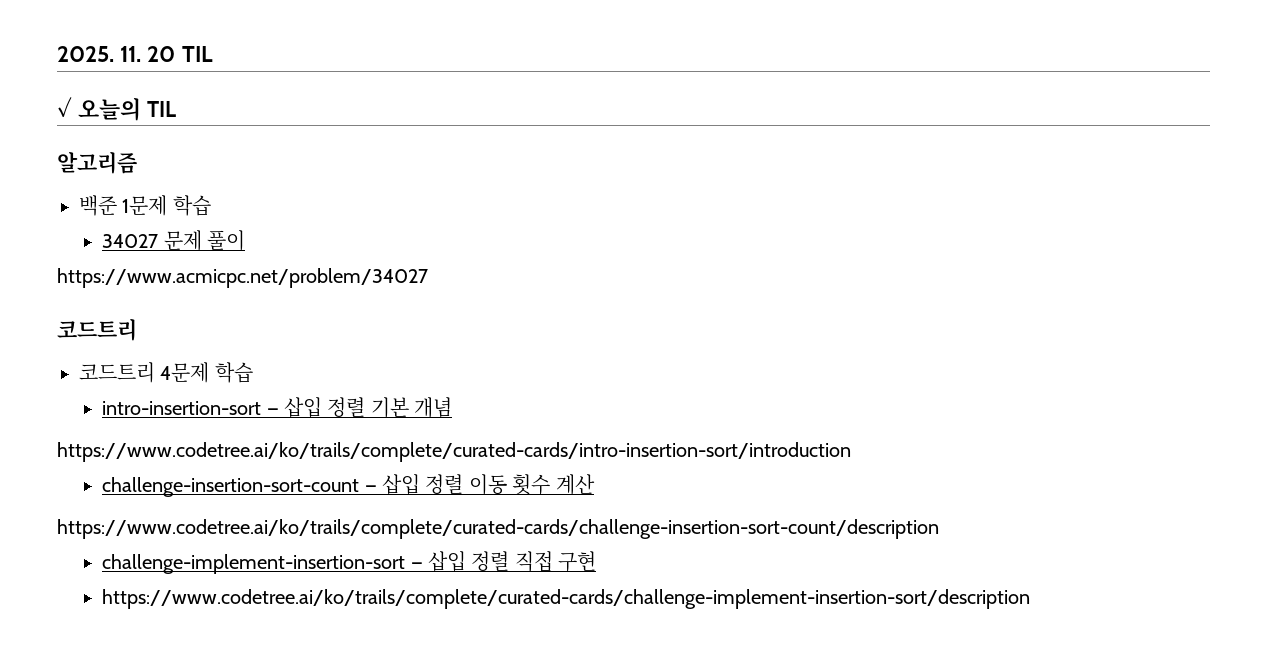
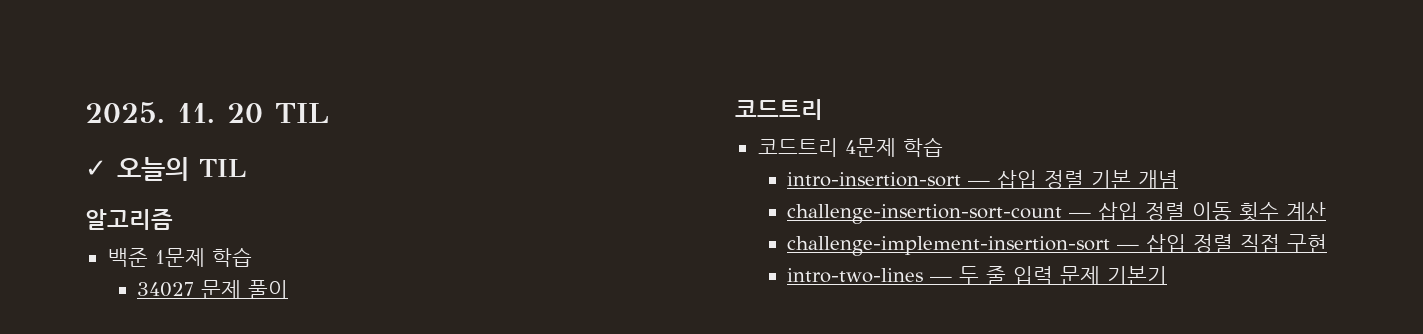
[57,268,428,288] // https://www.acmicpc.net/problem/34027 -> (289, 289) none
[57,442,851,462] // https://www.codetree.ai/ko/trails/complete/curated-cards/intro-insertion-sort/introduction -> (1179, 179) none
[57,519,939,539] // https://www.codetree.ai/ko/trails/complete/curated-cards/challenge-insertion-sort-count/description -> (1327, 211) none
[102,589,1031,609] https://www.codetree.ai/ko/trails/complete/curated-cards/challenge-implement-insertion-sort/description -> [787,266,1168,285] intro-two-lines — 두 줄 입력 문제 기본기

